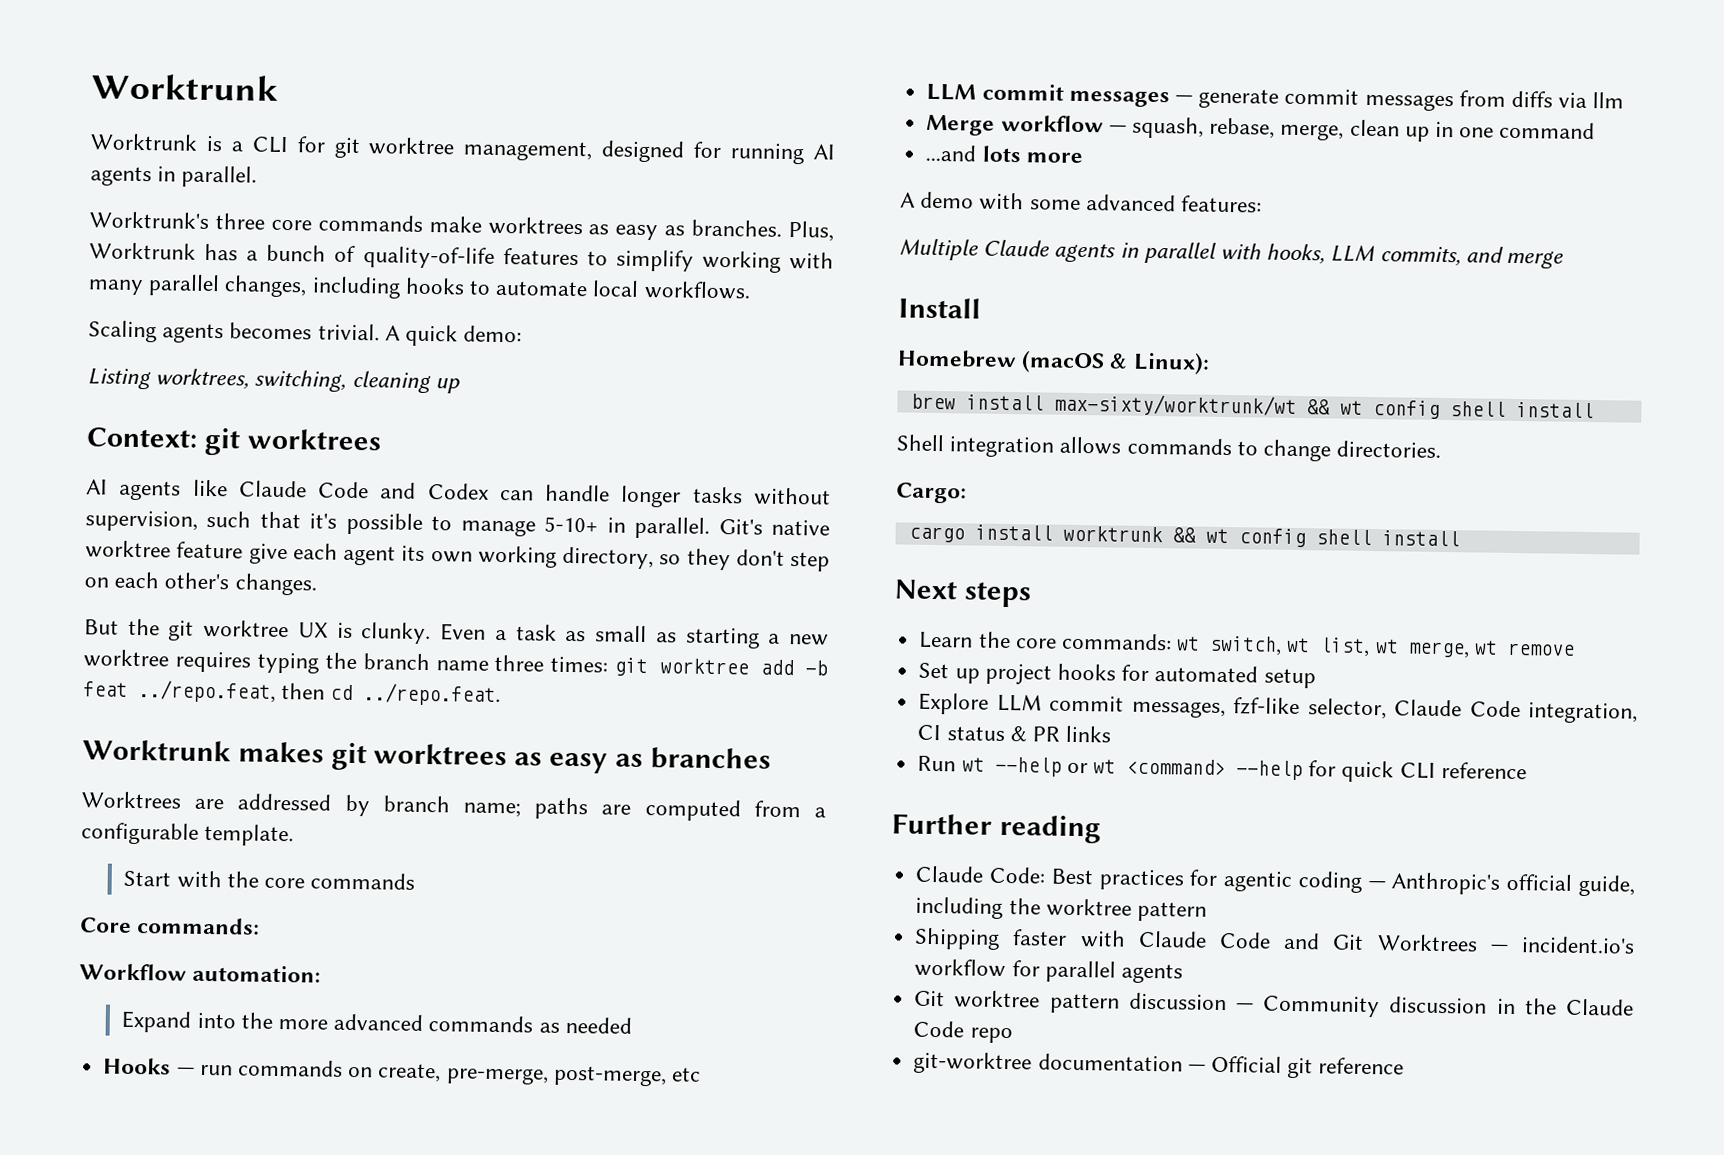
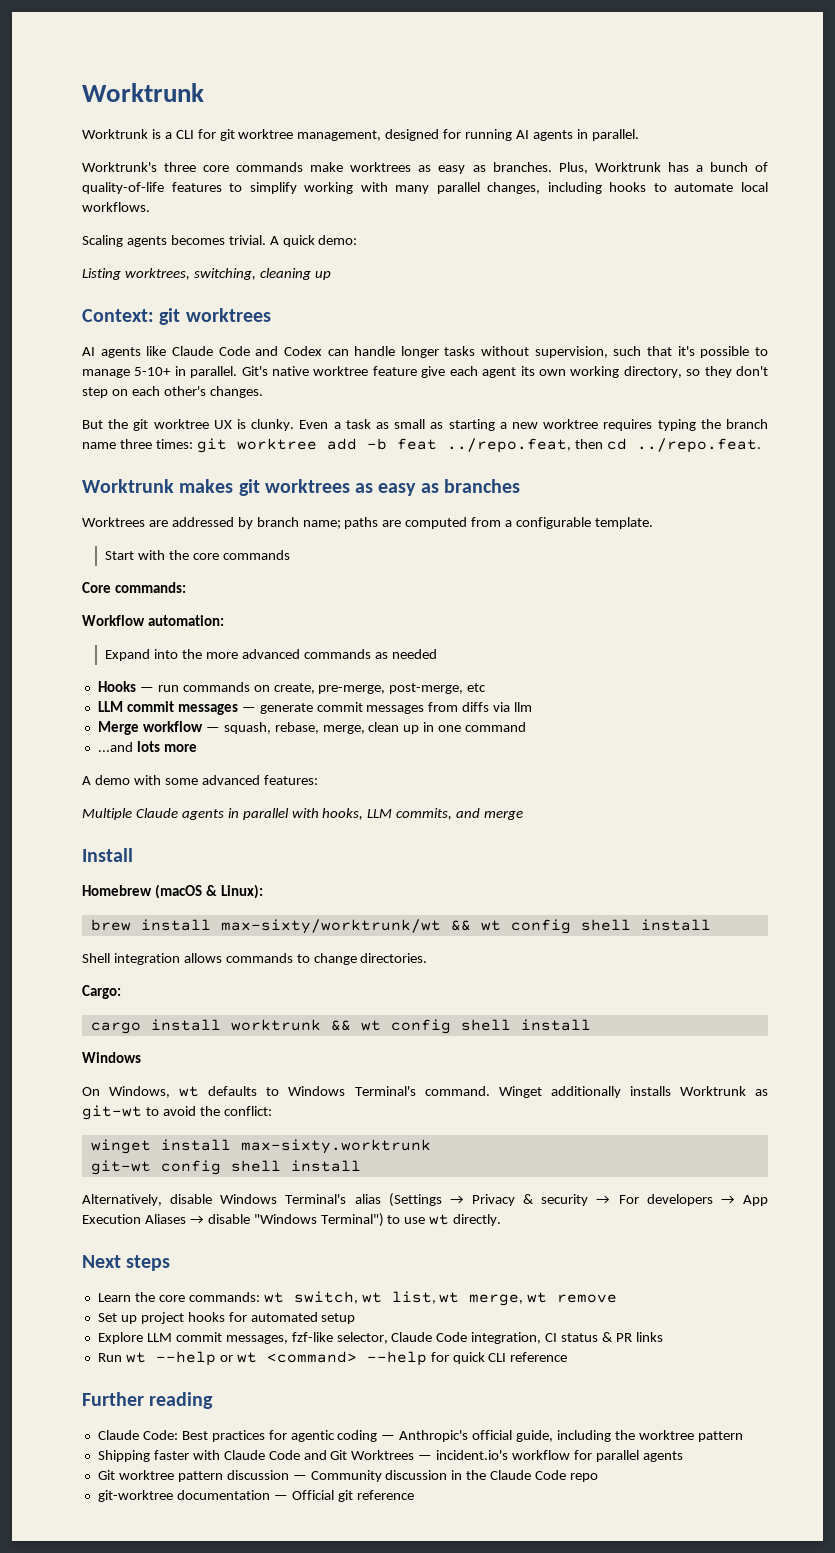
(1460, 538) none -> [82,1052,141,1063] [82,1086,769,1098] [82,1105,272,1120] [90,1139,431,1154] [90,1160,361,1175] [82,1193,768,1207] [82,1213,502,1227] // Windows // On Windows, wt defaults to Windows Terminal's command. Winget additionally installs Worktrunk as git-wt to avoid the conflict: // winget install max-sixty.worktrunk // git-wt config shell install // Alternatively, disable Windows Terminal's alias (Settings → Privacy & security → For developers → App Execution Aliases → disable "Windows Terminal") to use wt directly.

